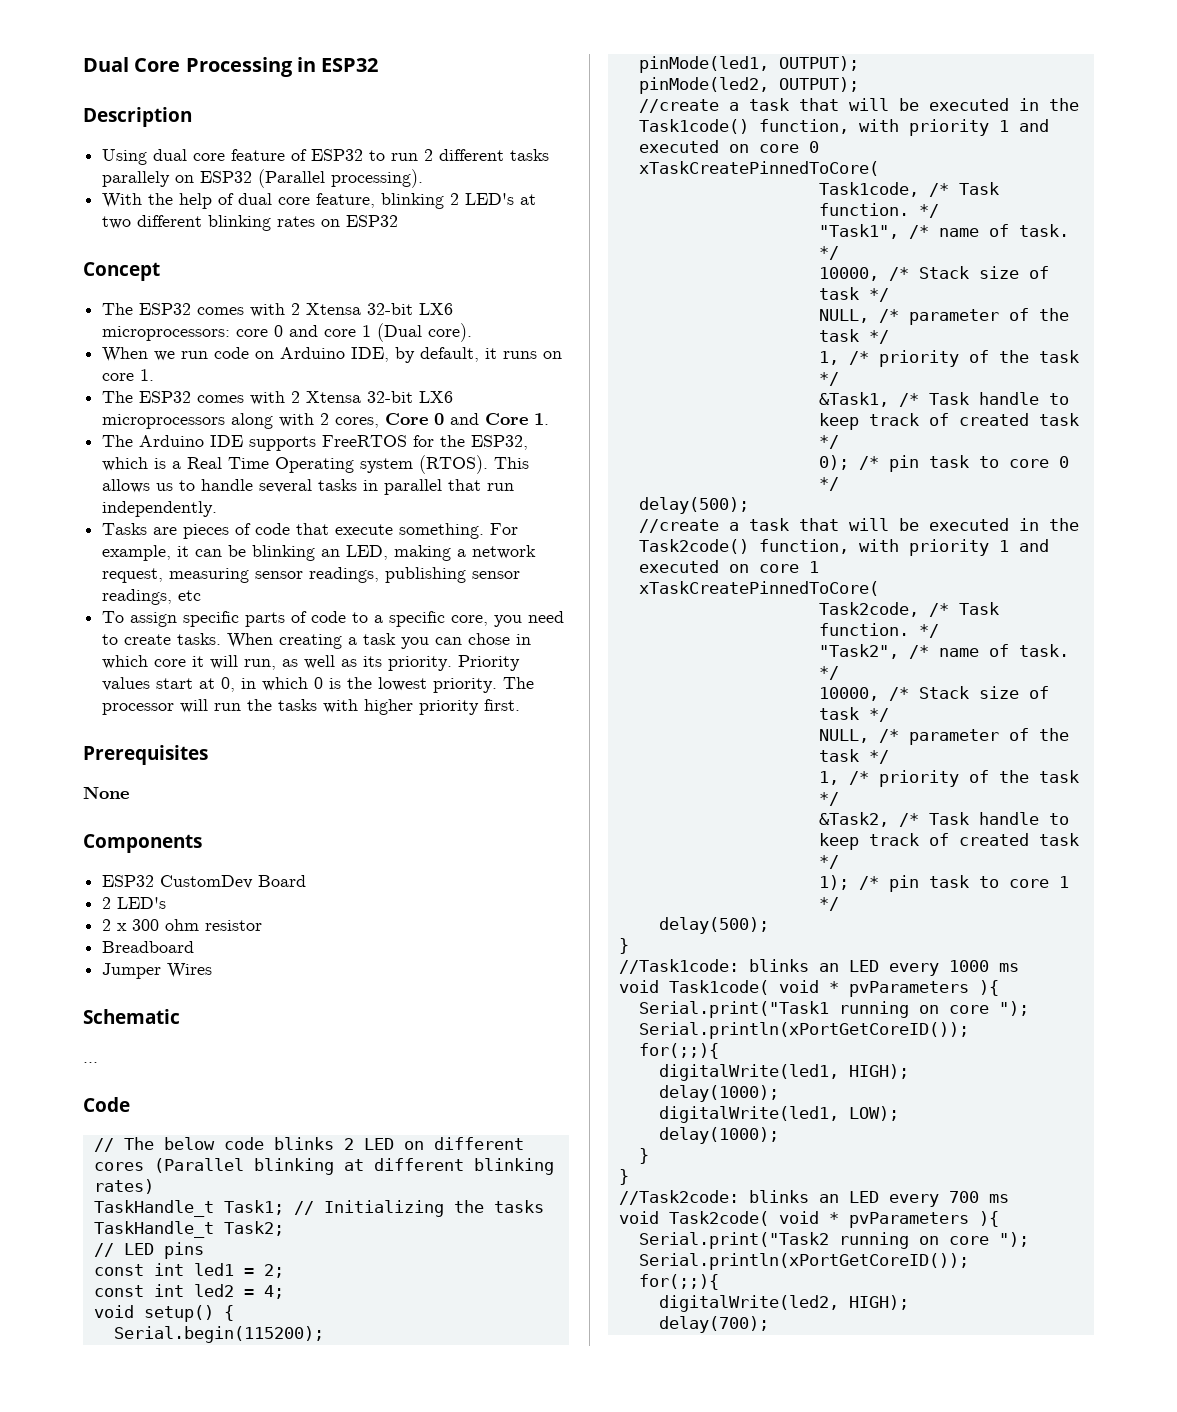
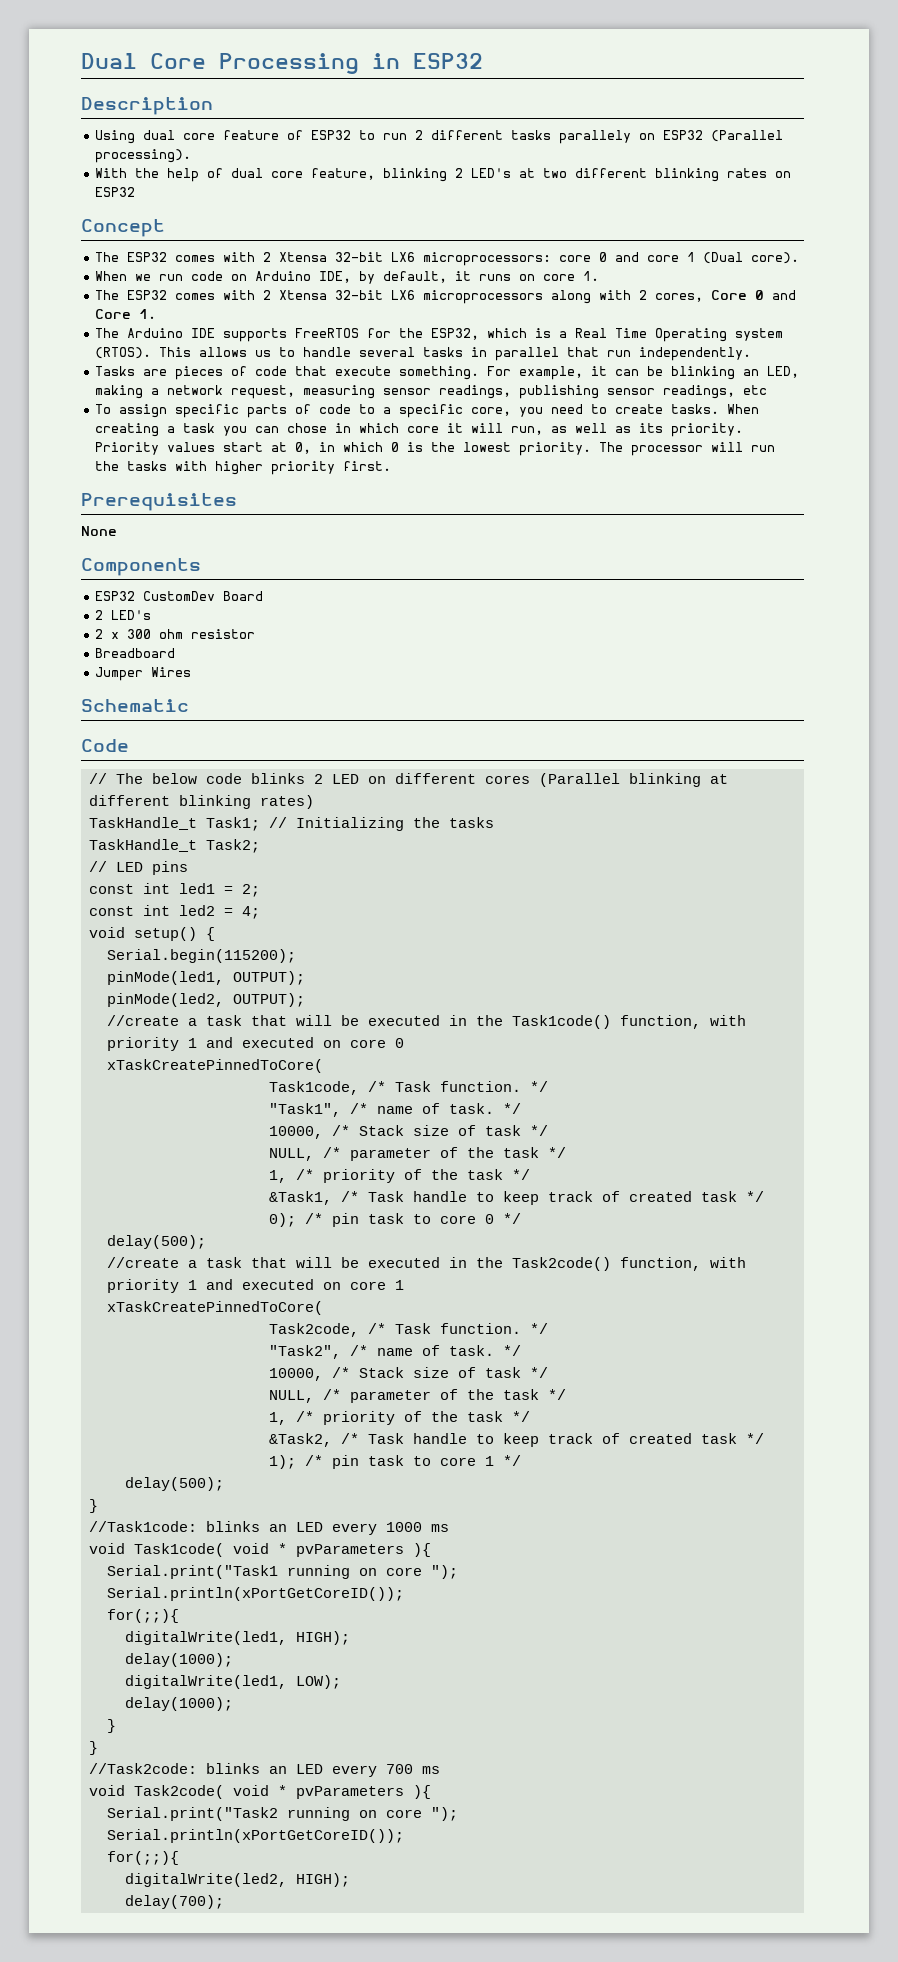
[83,1062,98,1063] // ... -> (189, 705) none

